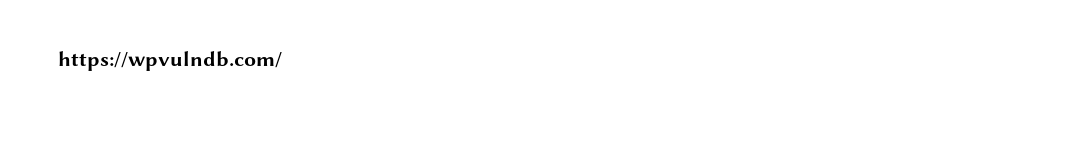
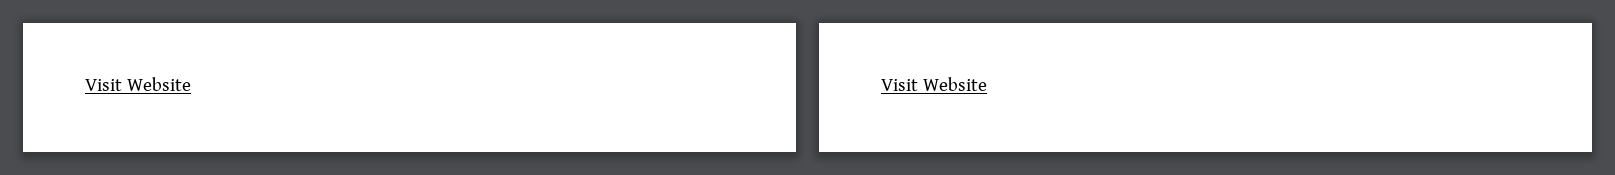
[58,51,282,71] https://wpvulndb.com/ -> [85,77,191,91] [881,77,987,91] Visit Website // Visit Website

